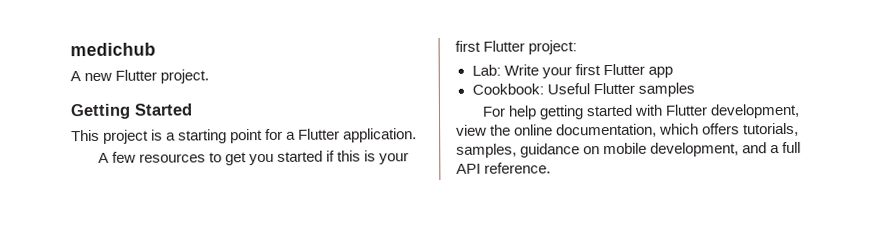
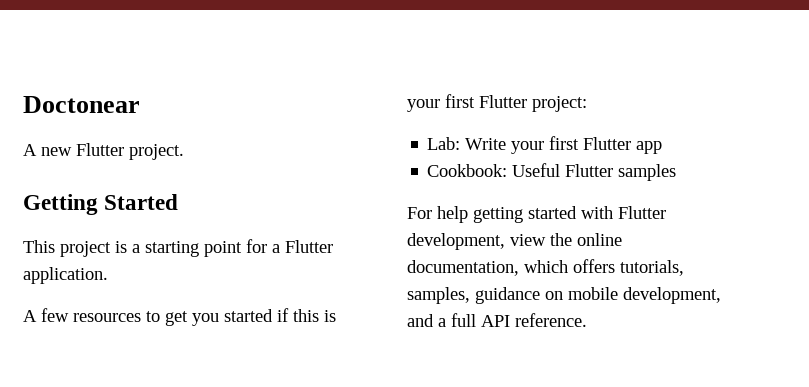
[70,42,156,57] medichub -> [23,96,140,113] Doctonear

